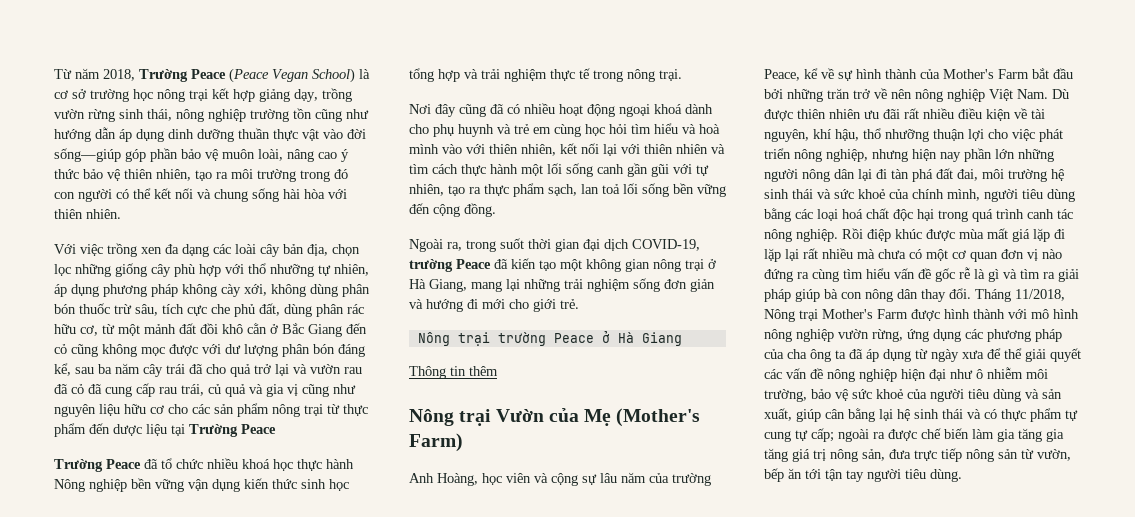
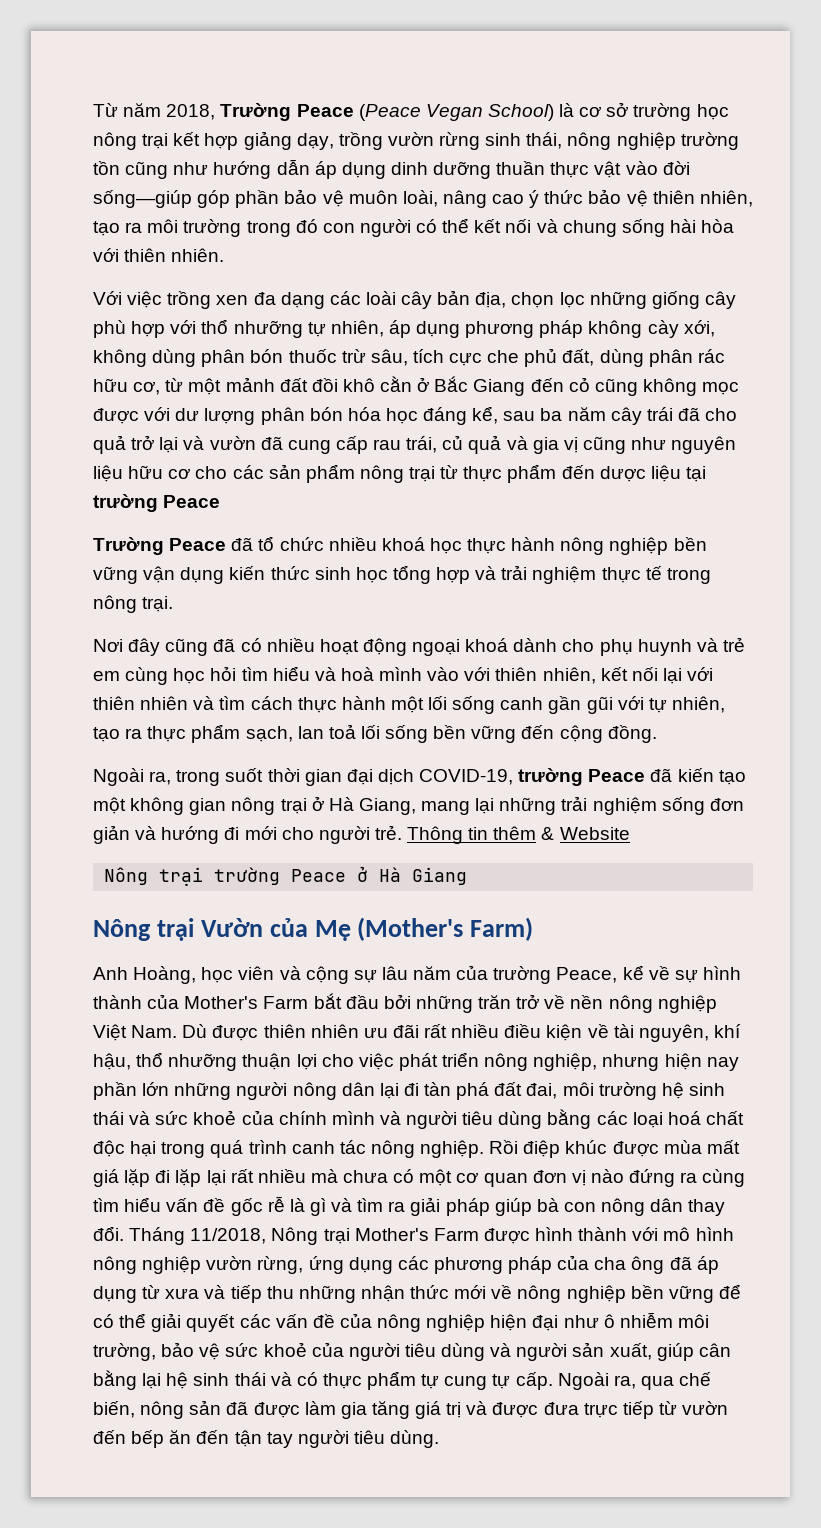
(335, 349) none -> [347,407,418,424] hóa học
[344,367,362,374] [54,384,84,394] rau đã cỏ -> (256, 443) none
[189,424,238,437] Trường -> [93,494,158,512] trường
[54,479,85,492] Nông -> [560,537,605,555] nông
[533,299,556,312] giới -> [318,826,370,844] người
(579, 304) none -> [407,826,630,844] Thông tin thêm & Website
[409,366,498,379] // Thông tin thêm -> (468, 876) none
[891,89,912,99] nên -> [570,995,604,1009] nền
[947,189,980,201] mình, -> [331,1111,401,1125] mình và
[835,350,846,359] ta -> (665, 1265) none
[931,348,1001,362] ngày xưa để -> [165,1284,741,1303] [93,1314,114,1328] xưa và tiếp thu những nhận thức mới về nông nghiệp bền vững để có
(823, 373) none -> [339,1313,372,1328] của
(1039, 394) none -> [516,1343,568,1361] người
[811,428,1064,442] [764,448,1071,462] cấp; ngoài ra được chế biến làm gia tăng gia tăng giá trị nông sản, đưa trực tiếp nông sản từ vườn, -> [515,1372,712,1390] [93,1400,729,1419] [93,1430,126,1444] cấp. Ngoài ra, qua chế biến, nông sản đã được làm gia tăng giá trị và được đưa trực tiếp từ vườn đến
[805,469,821,479] tới -> [196,1430,230,1444] đến

